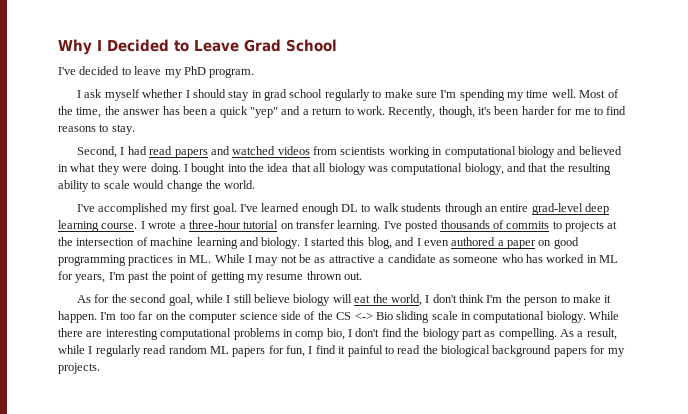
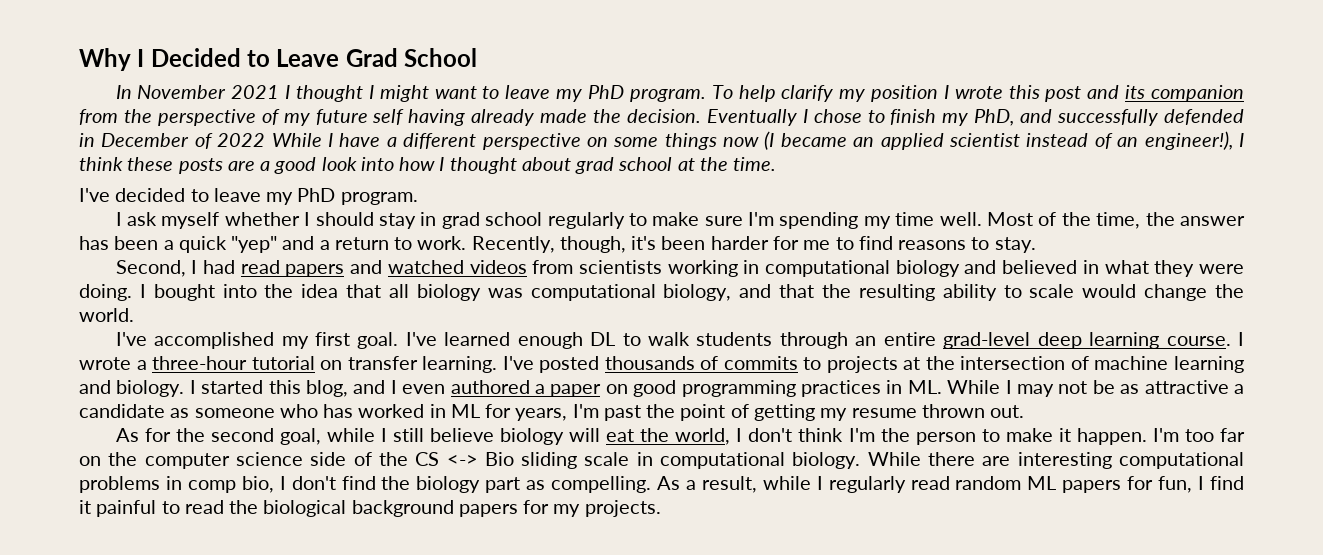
(337, 45) none -> [115,85,1244,102] [79,109,1245,126] [79,131,1244,150] [79,157,777,174] // In November 2021 I thought I might want to leave my PhD program. To help clarify my position I wrote this post and its companion from the perspective of my future self having already made the decision. Eventually I chose to finish my PhD, and successfully defended in December of 2022 While I have a different perspective on some things now (I became an applied scientist instead of an engineer!), I think these posts are a good look into how I thought about grad school at the time.

